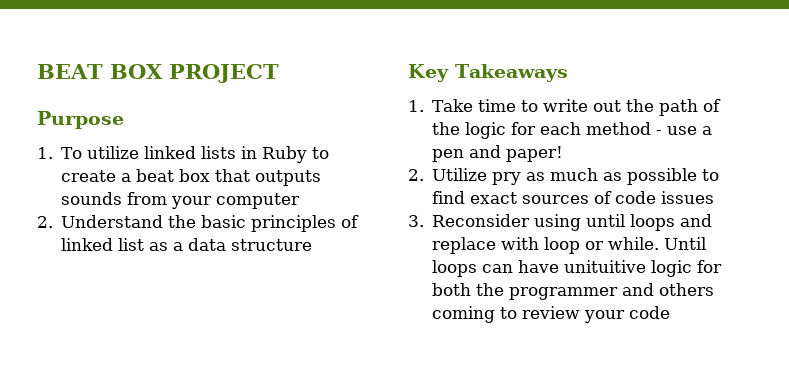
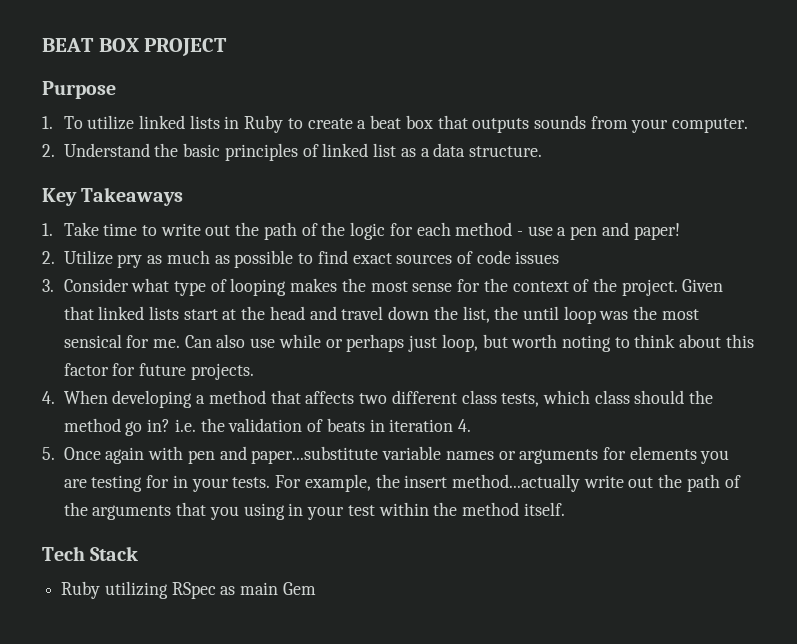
[216,193,301,209] computer -> [672,118,749,133] computer.
[231,239,313,251] structure -> [469,146,543,157] structure.
[432,214,713,231] [432,237,707,254] [432,260,723,277] [432,283,715,300] [432,306,671,323] Reconsider using until loops and replace with loop or while. Until loops can have unituitive logic for both the programmer and others coming to review your code -> [63,278,724,296] [63,306,699,324] [63,334,754,352] [63,363,254,380] [42,390,714,408] [63,418,472,436] [42,446,730,464] [63,474,741,492] [63,502,565,520] [42,546,139,561] [61,581,316,599] Consider what type of looping makes the most sense for the context of the project. Given that linked lists start at the head and travel down the list, the until loop was the most sensical for me. Can also use while or perhaps just loop, but worth noting to think about this factor for future projects. // 4. When developing a method that affects two different class tests, which class should the method go in? i.e. the validation of beats in iteration 4. // 5. Once again with pen and paper...substitute variable names or arguments for elements you are testing for in your tests. For example, the insert method...actually write out the path of the arguments that you using in your test within the method itself. // Tech Stack // Ruby utilizing RSpec as main Gem

